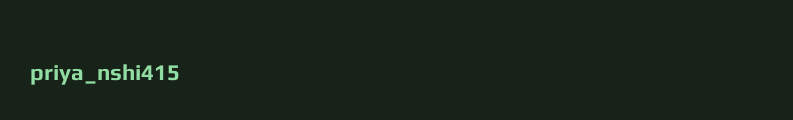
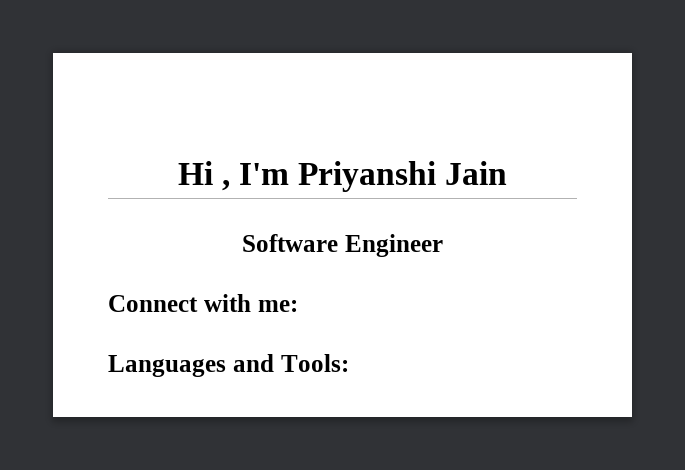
[30,64,180,85] priya_nshi415 -> [177,161,508,192] [242,234,443,257] [108,294,298,312] [108,354,349,377] Hi , I'm Priyanshi Jain // Software Engineer // Connect with me: // Languages and Tools:

